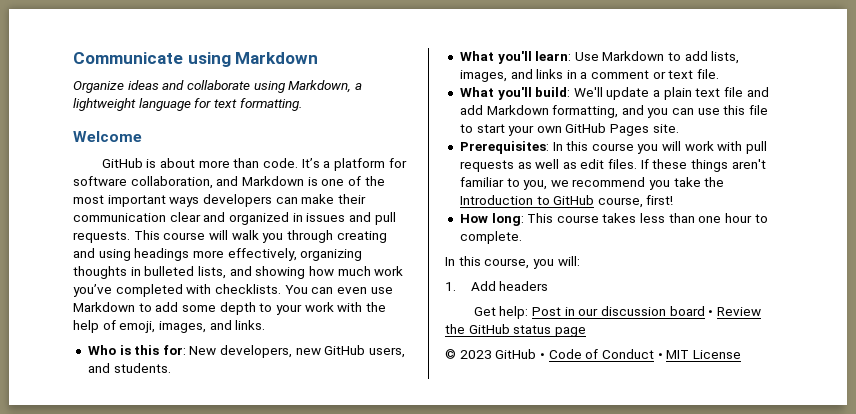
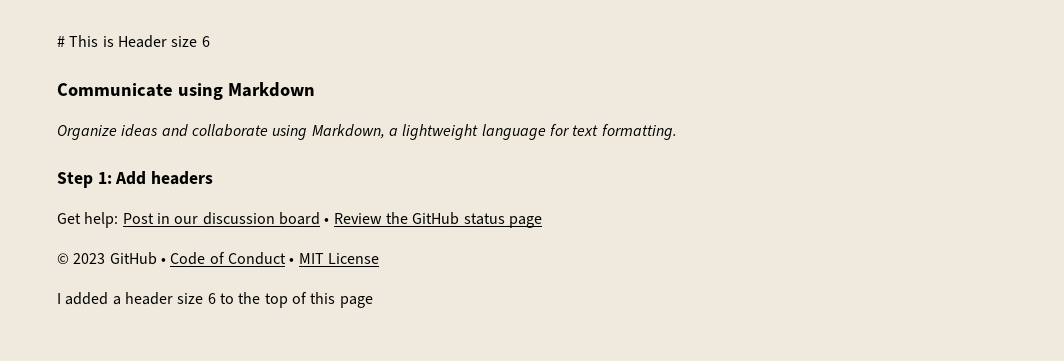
(73, 58) none -> [57,35,210,48] # This is Header size 6 //
[73,131,142,142] [101,158,407,171] [73,176,385,189] [73,194,366,207] [73,212,396,225] [73,230,387,243] [73,248,363,261] [73,266,404,279] [73,284,393,297] [73,302,386,315] [73,320,266,333] [87,345,406,358] [87,363,171,373] [459,51,740,64] [459,69,720,82] [459,87,769,100] [459,105,769,118] [459,123,679,136] [459,141,768,154] [459,159,766,172] [459,177,725,190] [459,195,674,208] [459,213,768,226] [459,231,522,244] [445,256,580,269] [445,282,456,291] Welcome // GitHub is about more than code. It’s a platform for software collaboration, and Markdown is one of the most important ways developers can make their communication clear and organized in issues and pull requests. This course will walk you through creating and using headings more effectively, organizing thoughts in bulleted lists, and showing how much work you’ve completed with checklists. You can even use Markdown to add some depth to your work with the help of emoji, images, and links. // Who is this for: New developers, new GitHub users, and students. // What you'll learn: Use Markdown to add lists, images, and links in a comment or text file. // What you'll build: We'll update a plain text file and add Markdown formatting, and you can use this file to start your own GitHub Pages site. // Prerequisites: In this course you will work with pull requests as well as edit files. If these things aren't familiar to you, we recommend you take the Introduction to GitHub course, first! // How long: This course takes less than one hour to complete. // In this course, you will: // 1. -> [57,172,112,188] Step 1:
(741, 354) none -> [57,292,373,308] // I added a header size 6 to the top of this page

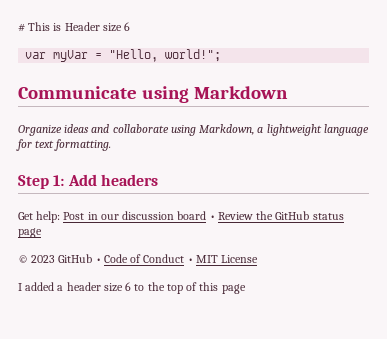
(210, 41) none -> [25,49,222,62] // var myVar = "Hello, world!";

